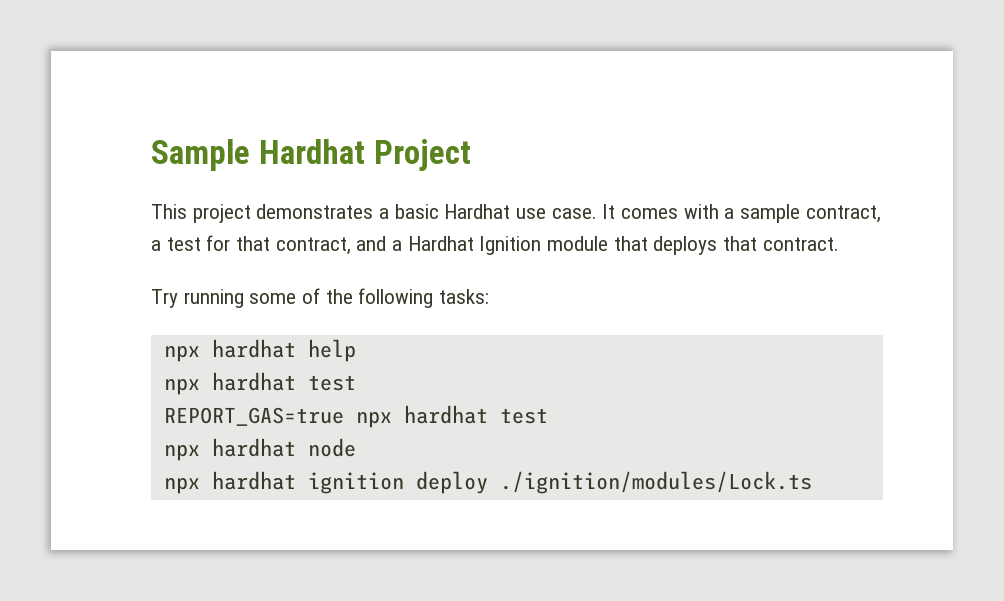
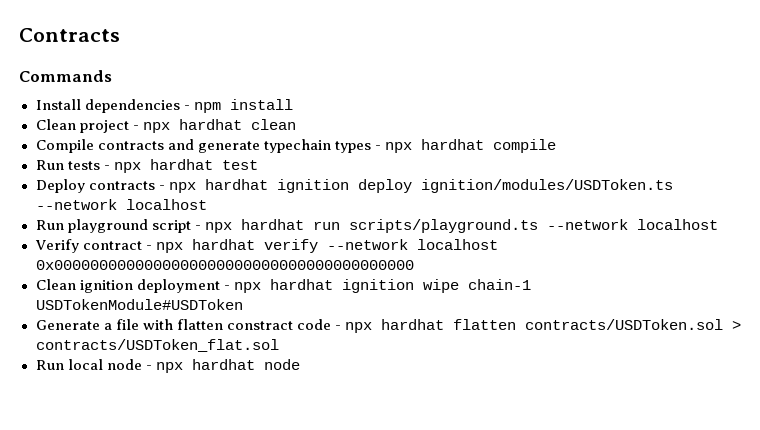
[151,139,471,171] [151,204,881,223] [151,235,839,255] [151,288,490,308] [163,339,356,362] [163,372,356,395] [163,405,548,428] [163,438,356,461] [163,471,812,494] Sample Hardhat Project // This project demonstrates a basic Hardhat use case. It comes with a sample contract, a test for that contract, and a Hardhat Ignition module that deploys that contract. // Try running some of the following tasks: // npx hardhat help // npx hardhat test // REPORT_GAS=true npx hardhat test // npx hardhat node // npx hardhat ignition deploy ./ignition/modules/Lock.ts -> [19,28,120,42] [19,70,112,82] [35,99,293,113] [35,119,296,133] [35,139,556,153] [35,159,258,173] [35,179,673,193] [35,199,207,210] [35,219,718,233] [34,239,498,253] [35,260,414,270] [35,279,531,293] [35,299,243,310] [35,319,741,333] [35,339,279,352] [35,359,300,373] Contracts // Commands // Install dependencies - npm install // Clean project - npx hardhat clean // Compile contracts and generate typechain types - npx hardhat compile // Run tests - npx hardhat test // Deploy contracts - npx hardhat ignition deploy ignition/modules/USDToken.ts --network localhost // Run playground script - npx hardhat run scripts/playground.ts --network localhost // Verify contract - npx hardhat verify --network localhost 0x0000000000000000000000000000000000000000 // Clean ignition deployment - npx hardhat ignition wipe chain-1 USDTokenModule#USDToken // Generate a file with flatten constract code - npx hardhat flatten contracts/USDToken.sol > contracts/USDToken_flat.sol // Run local node - npx hardhat node

